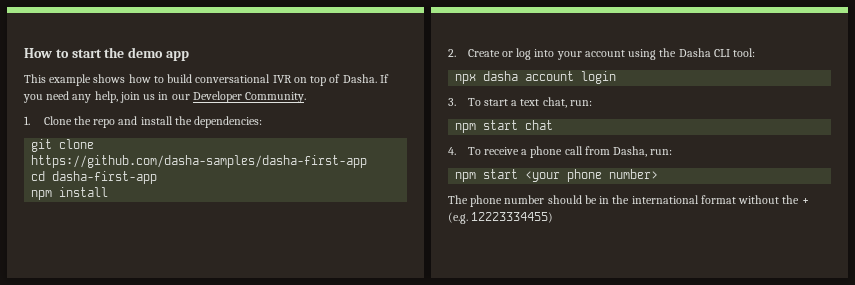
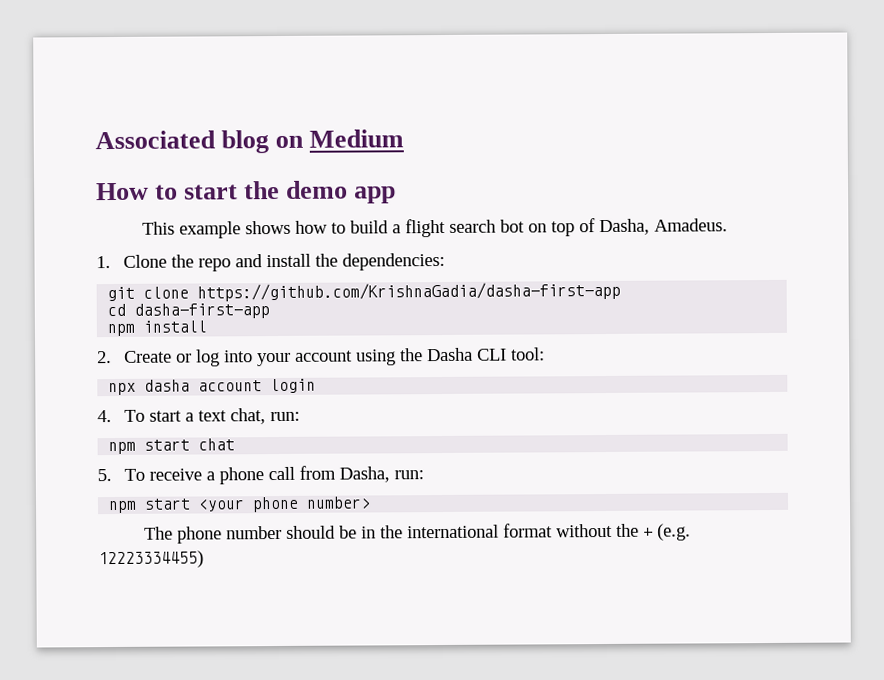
(24, 53) none -> [95,129,405,154] Associated blog on Medium //
[195,74,389,86] [23,91,307,103] conversational IVR on top of Dasha. If you need any help, join us in our Developer Community. -> [391,218,728,238] a flight search bot on top of Dasha, Amadeus.
[31,155,368,168] https://github.com/dasha-samples/dasha-first-app -> [197,281,622,302] https://github.com/KrishnaGadia/dasha-first-app
[448,98,456,106] 3. -> [97,410,112,423] 4.
[448,147,456,155] 4. -> [97,469,112,482] 5.

